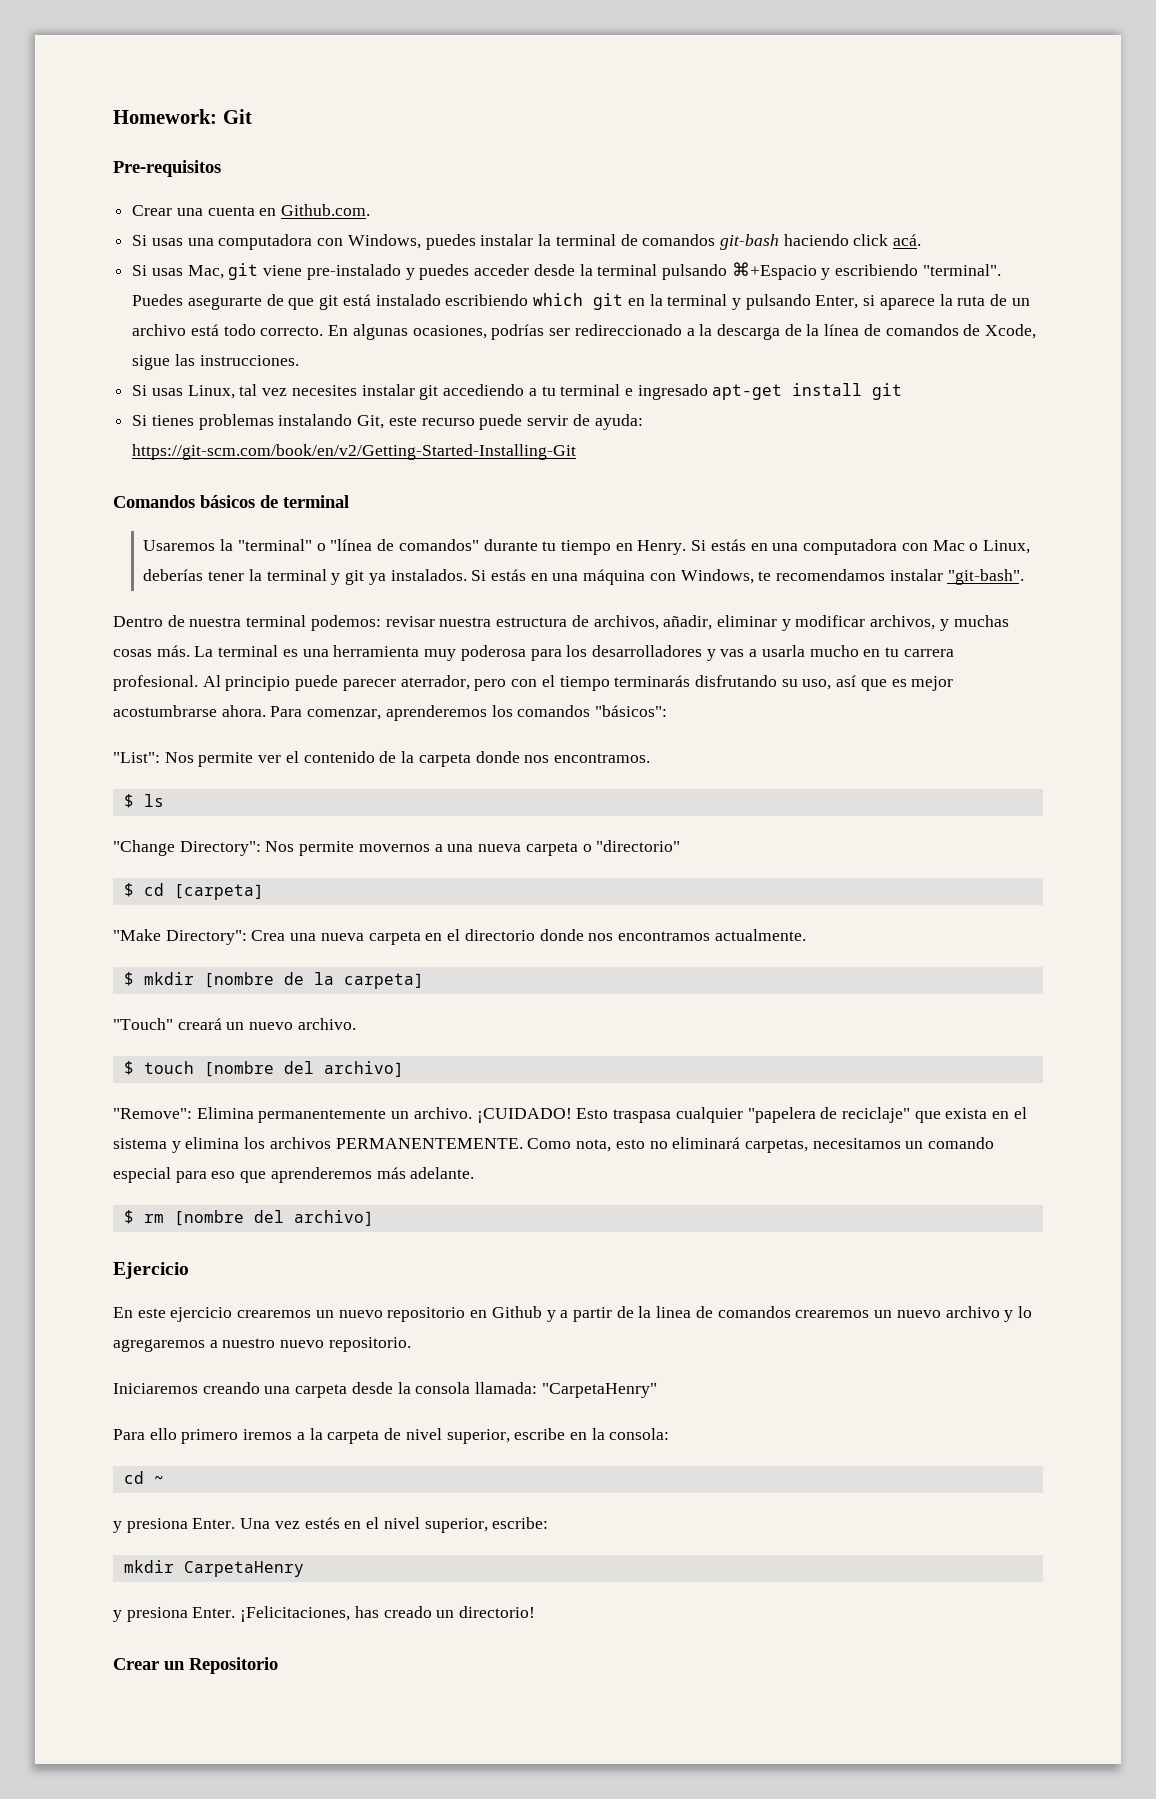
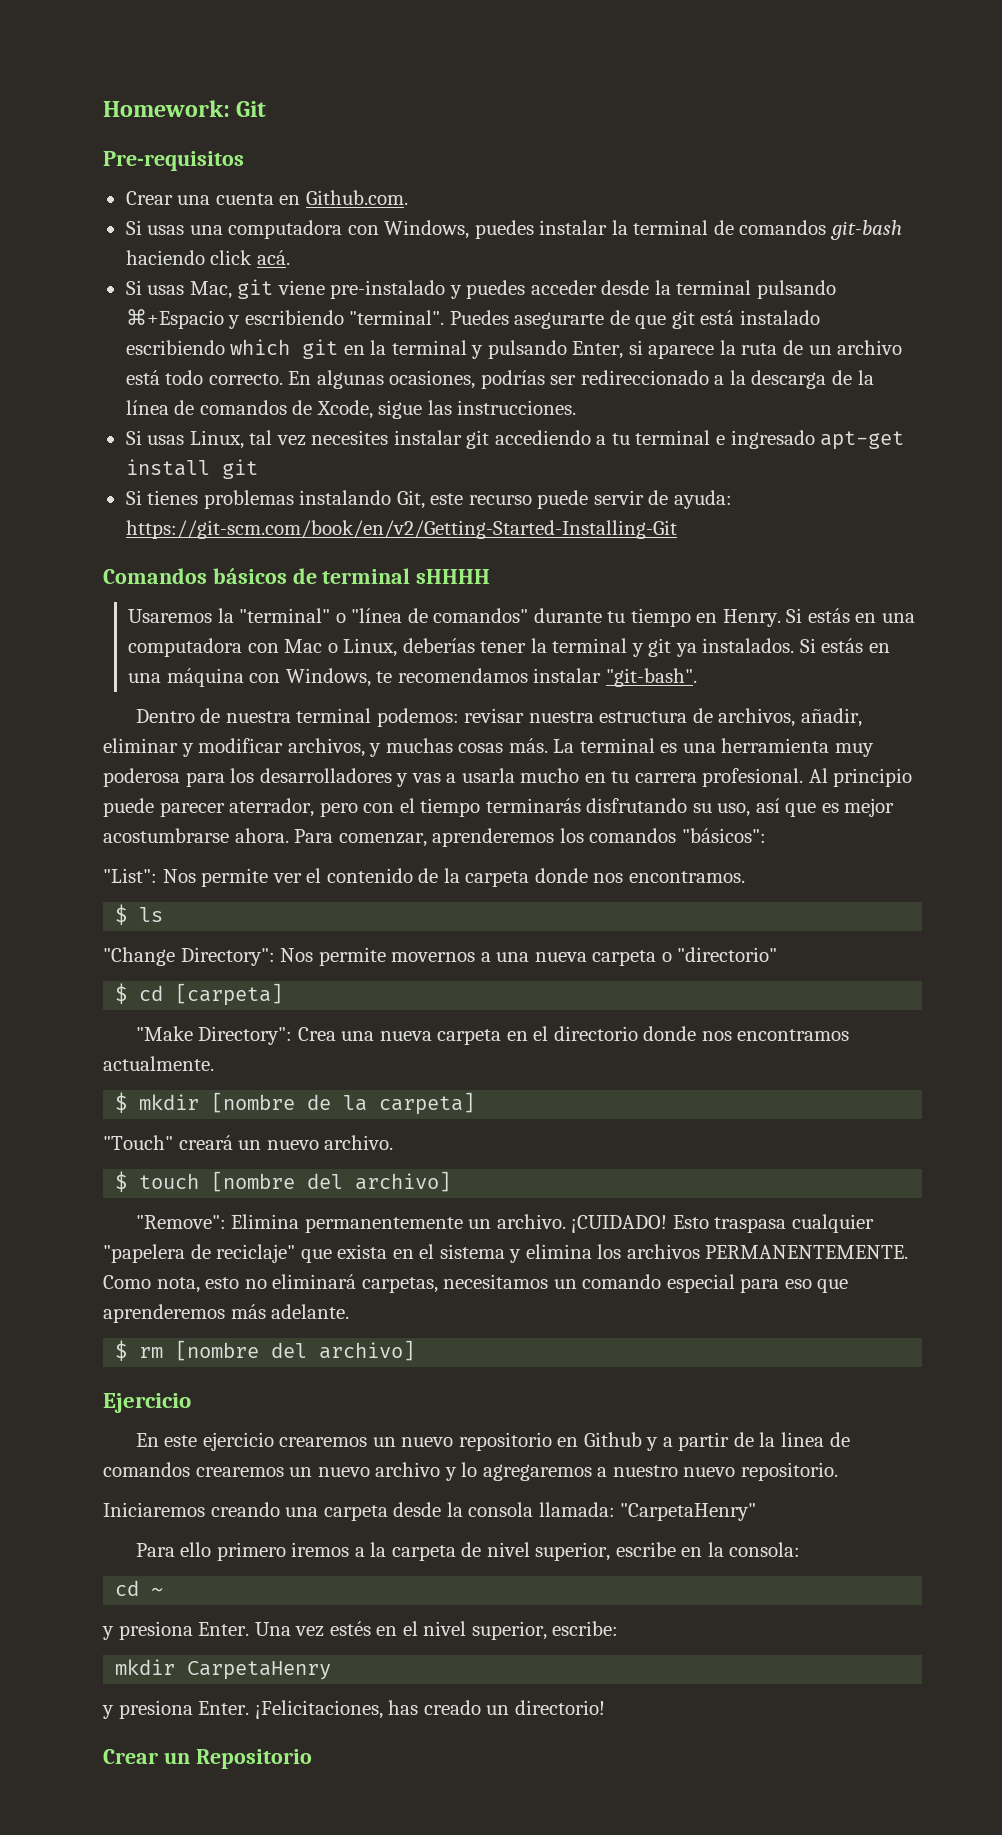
(349, 501) none -> [416,569,491,584] sHHHH

